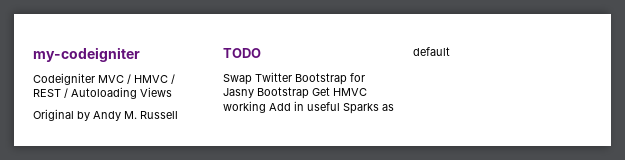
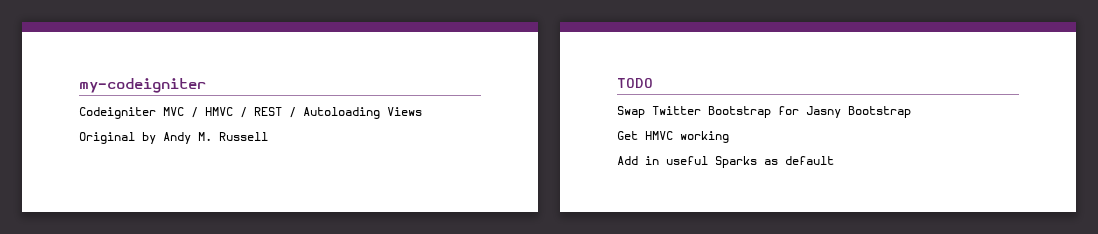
(309, 93) none -> (911, 112) //
(266, 107) none -> (729, 137) //

